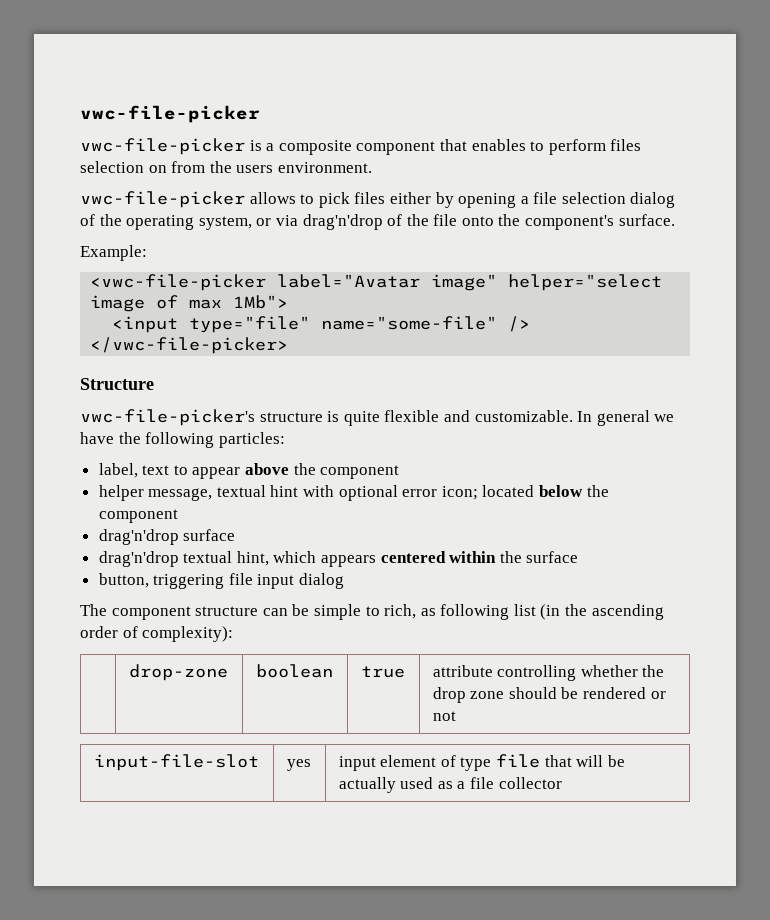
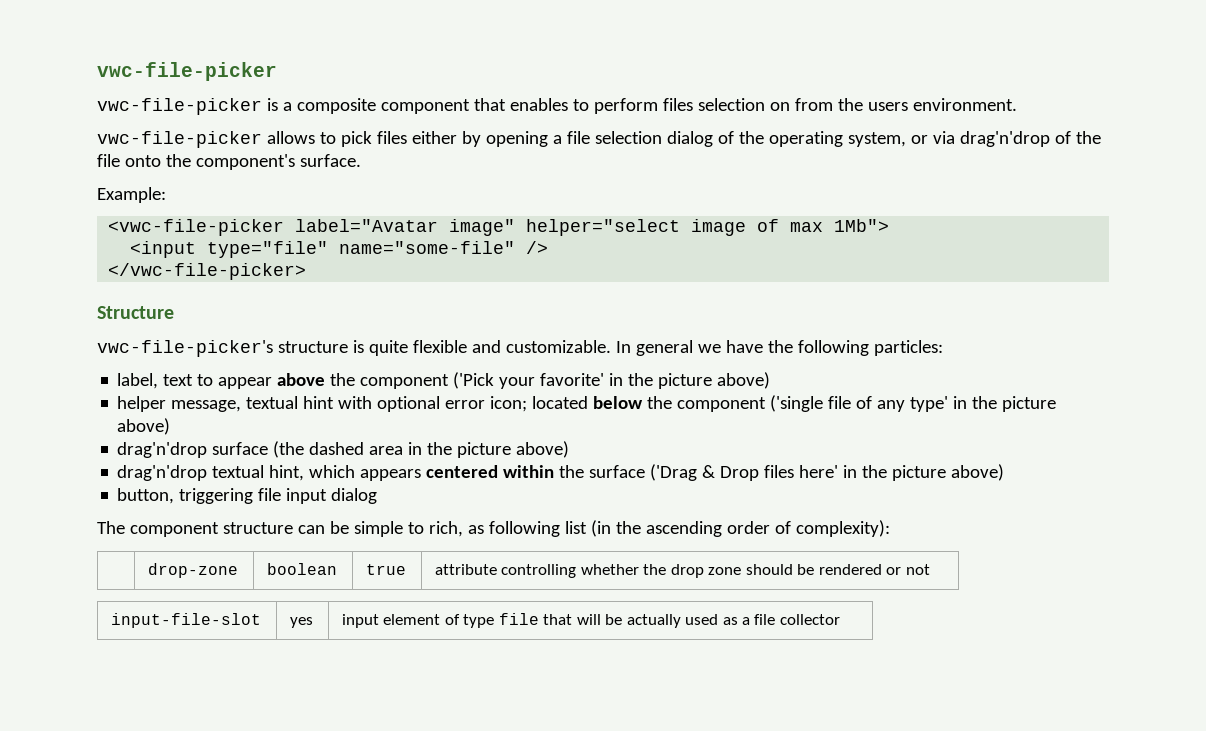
(400, 472) none -> [453,372,771,389] ('Pick your favorite' in the picture above)
[98,529,236,545] // drag'n'drop surface -> [770,395,1057,412] [117,418,171,435] [117,441,570,458] ('single file of any type' in the picture above) // drag'n'drop surface (the dashed area in the picture above)
(579, 557) none -> [650,464,1005,481] ('Drag & Drop files here' in the picture above)

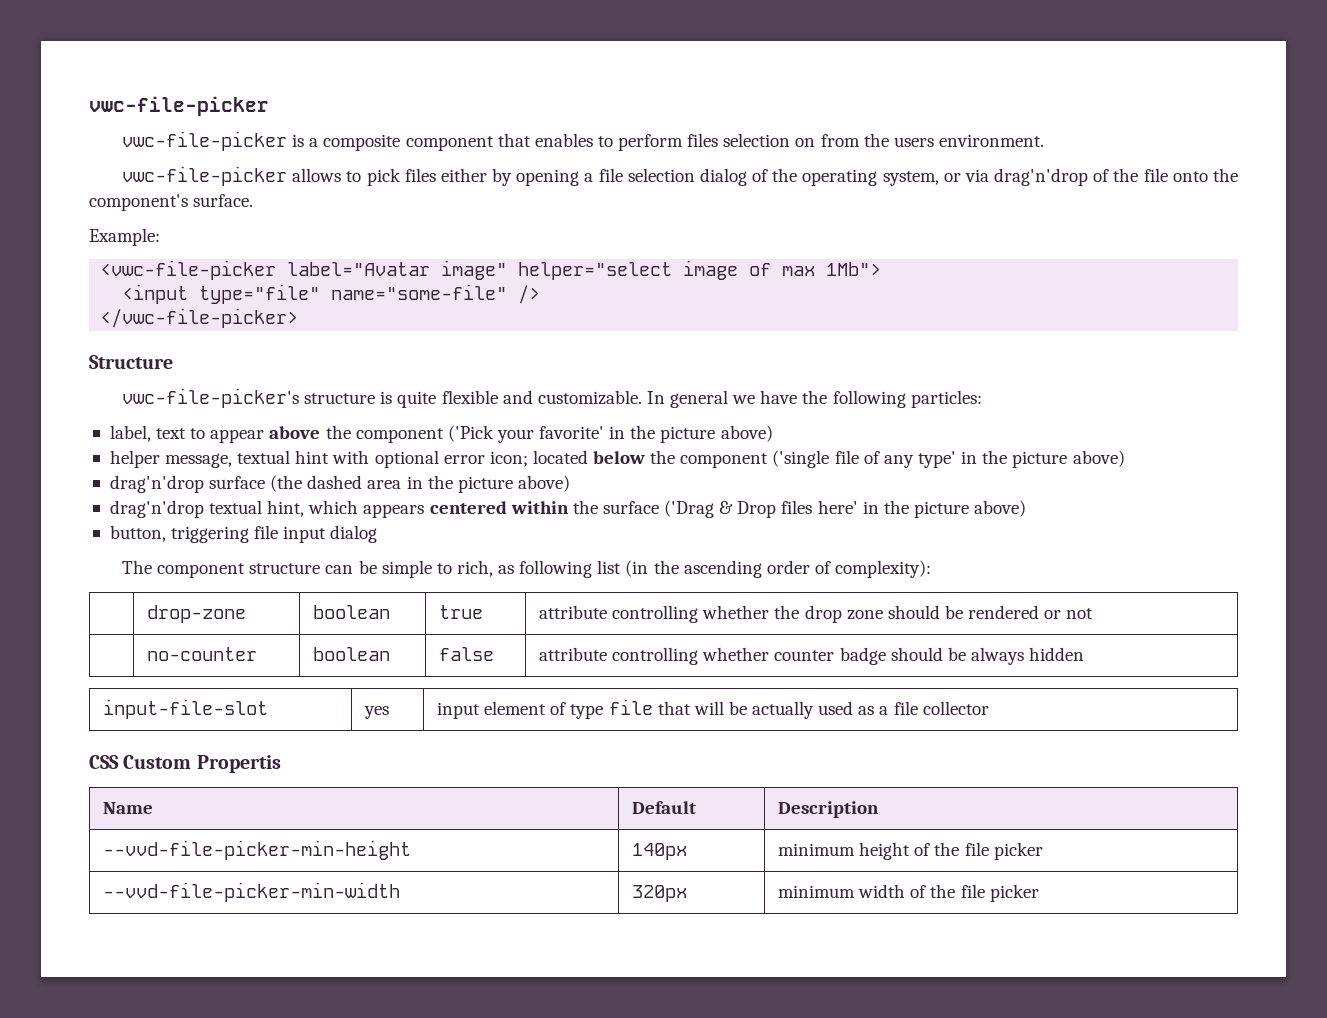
(930, 569) none -> [147,647,258,661] [313,647,391,661] [439,647,495,661] [539,647,1085,665] // | no-counter | boolean | false | attribute controlling whether counter badge should be always hidden
(840, 619) none -> [89,755,281,773] [103,802,154,814] [632,801,697,814] [778,801,880,818] [103,840,412,860] [632,843,688,860] [778,842,1043,860] [103,882,401,902] [632,885,688,902] [778,884,1039,902] // CSS Custom Propertis // Name | Default | Description // --vvd-file-picker-min-height | 140px | minimum height of the file picker // --vvd-file-picker-min-width | 320px | minimum width of the file picker

